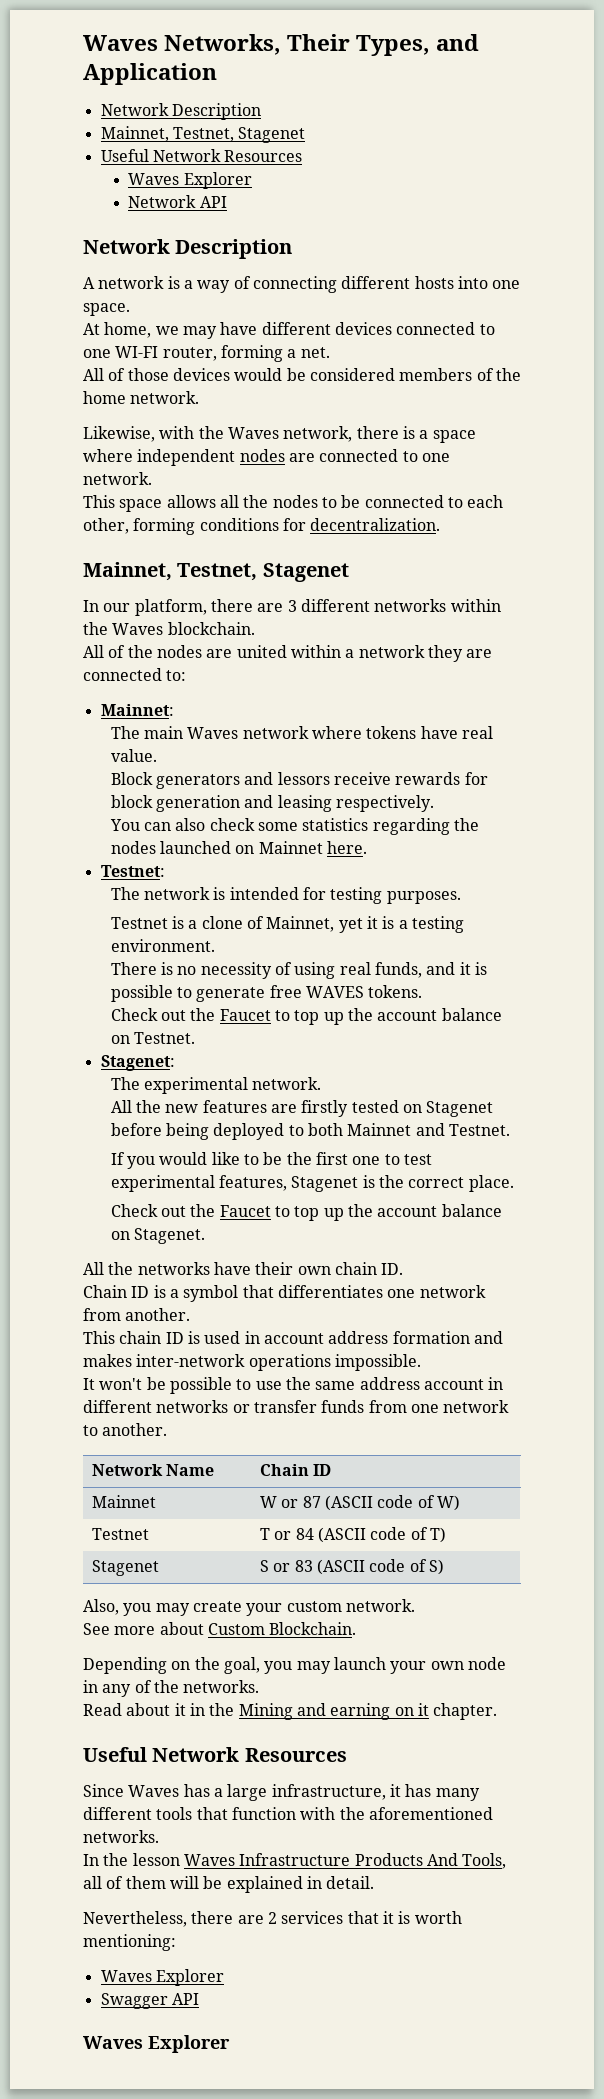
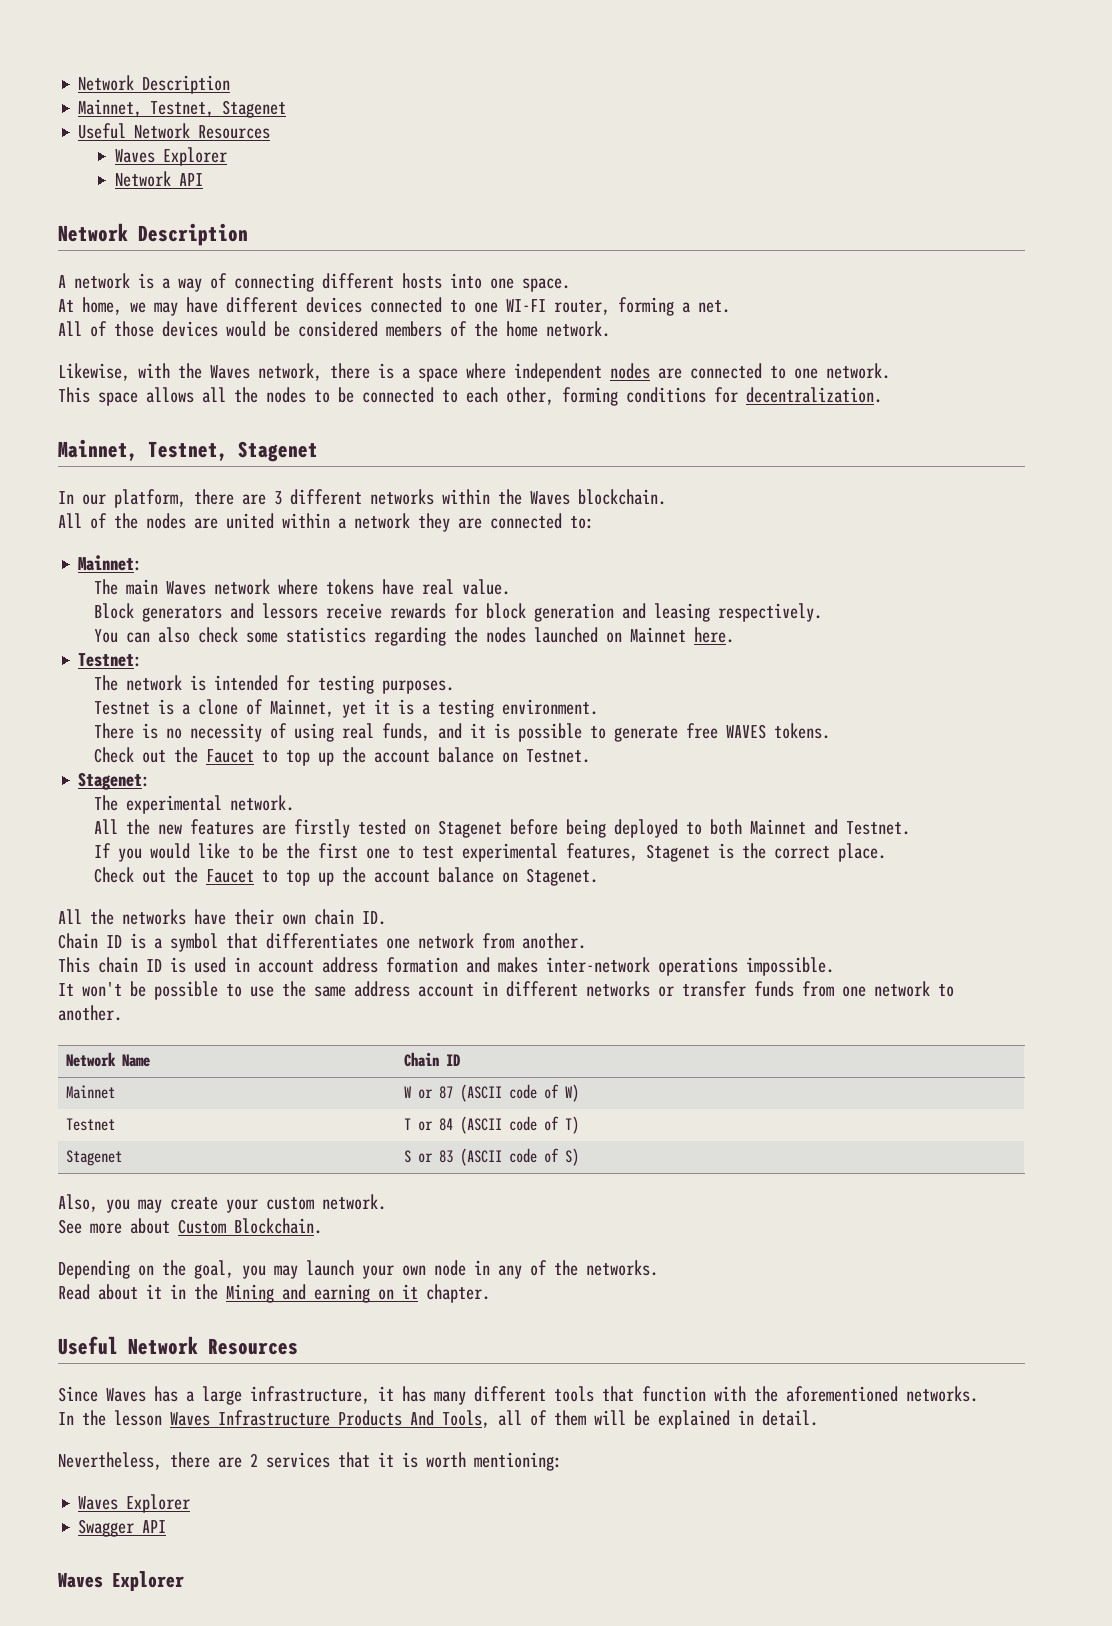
[83,34,480,56] [83,63,217,85] Waves Networks, Their Types, and Application // -> (78, 83) none

